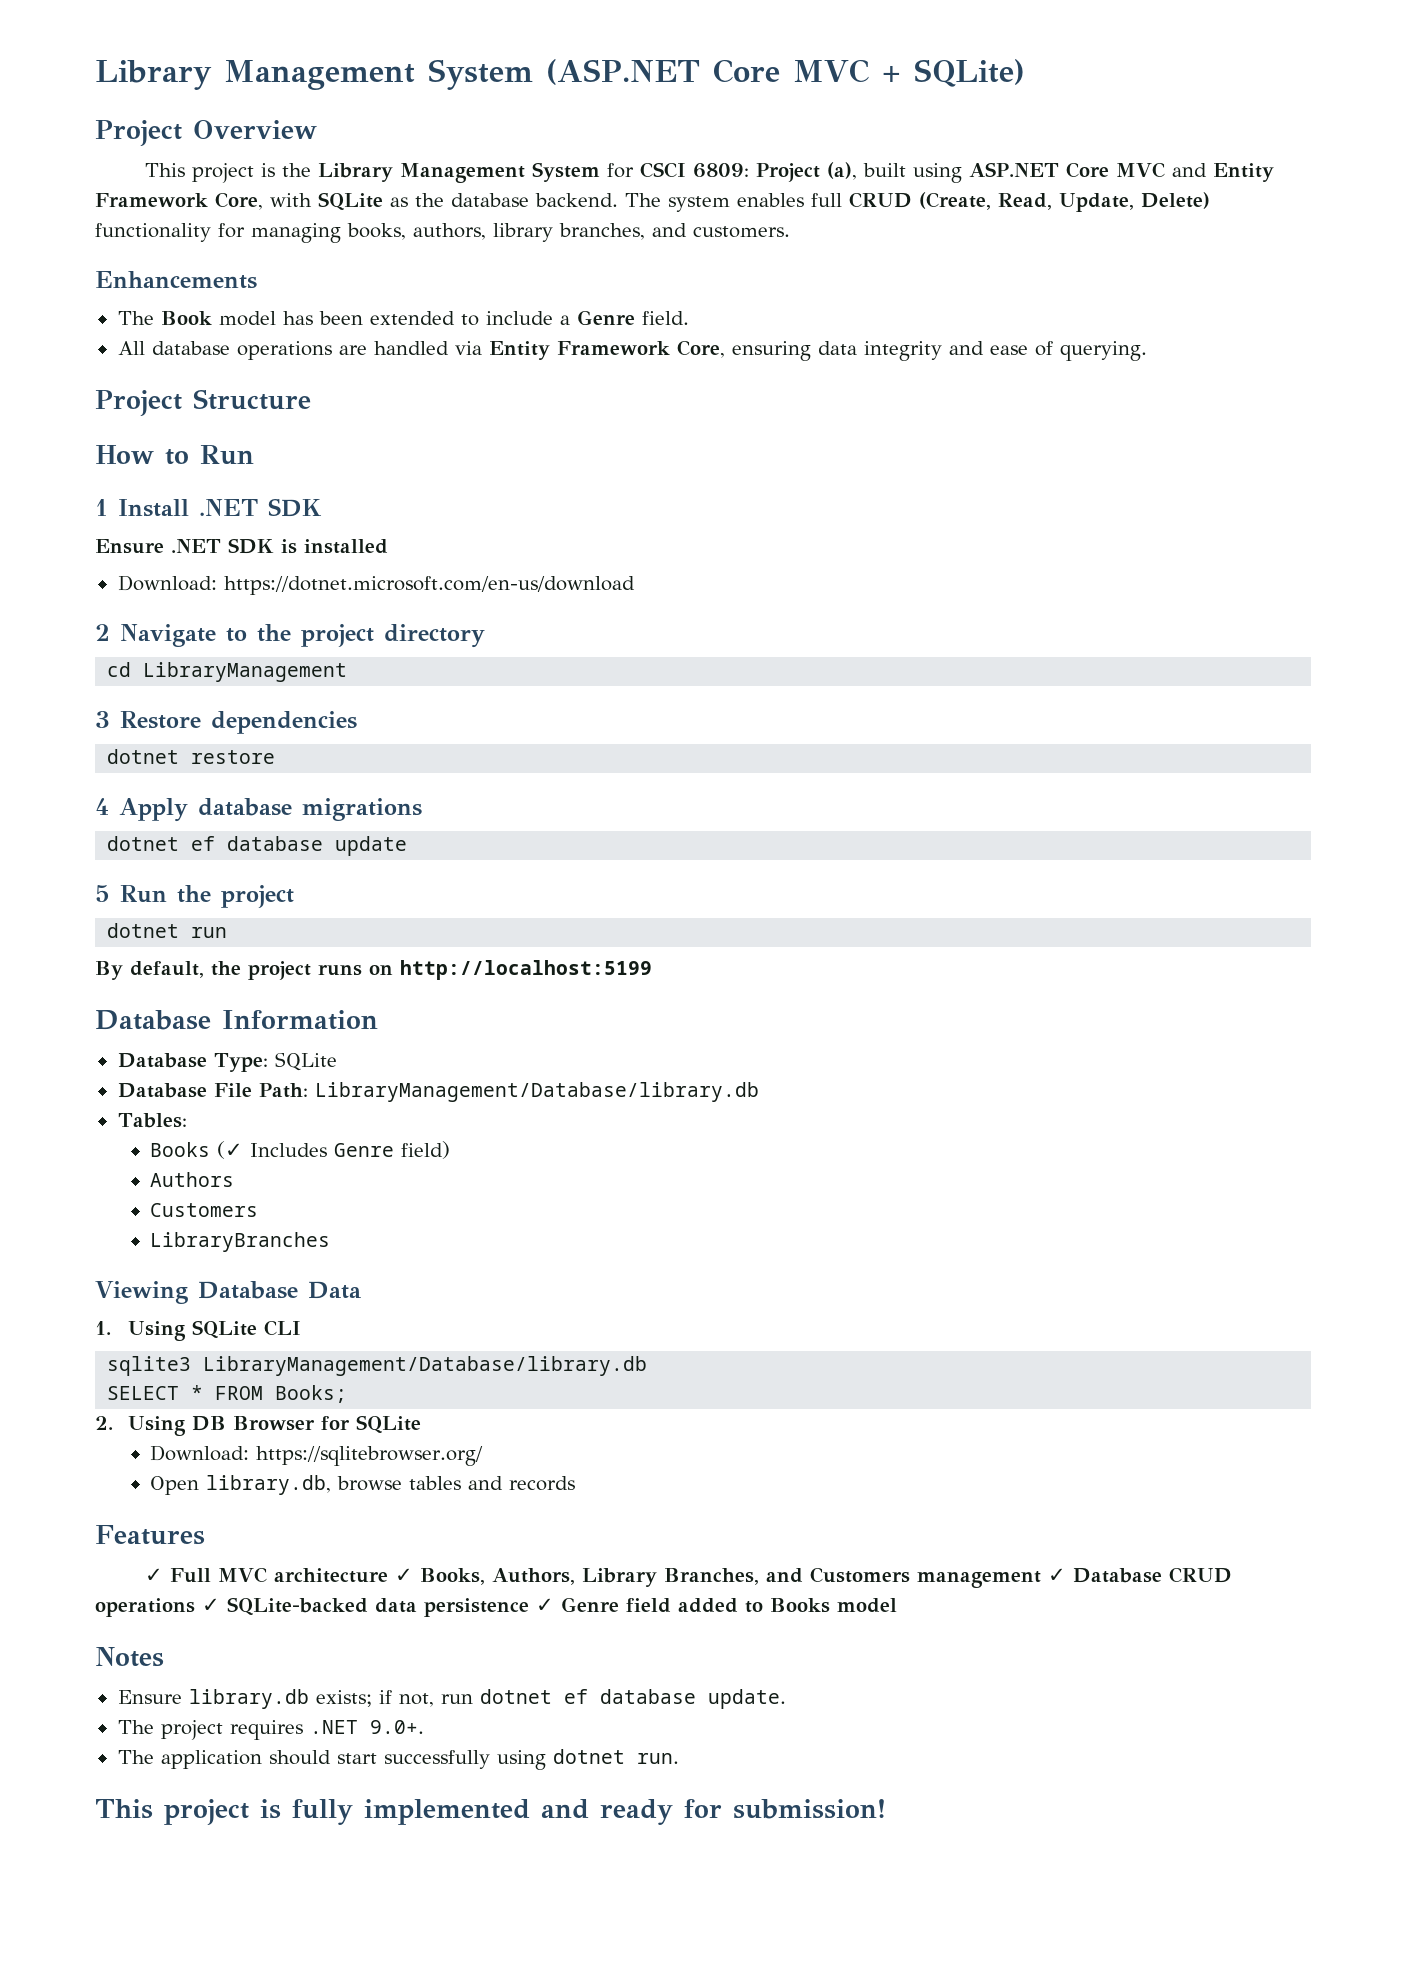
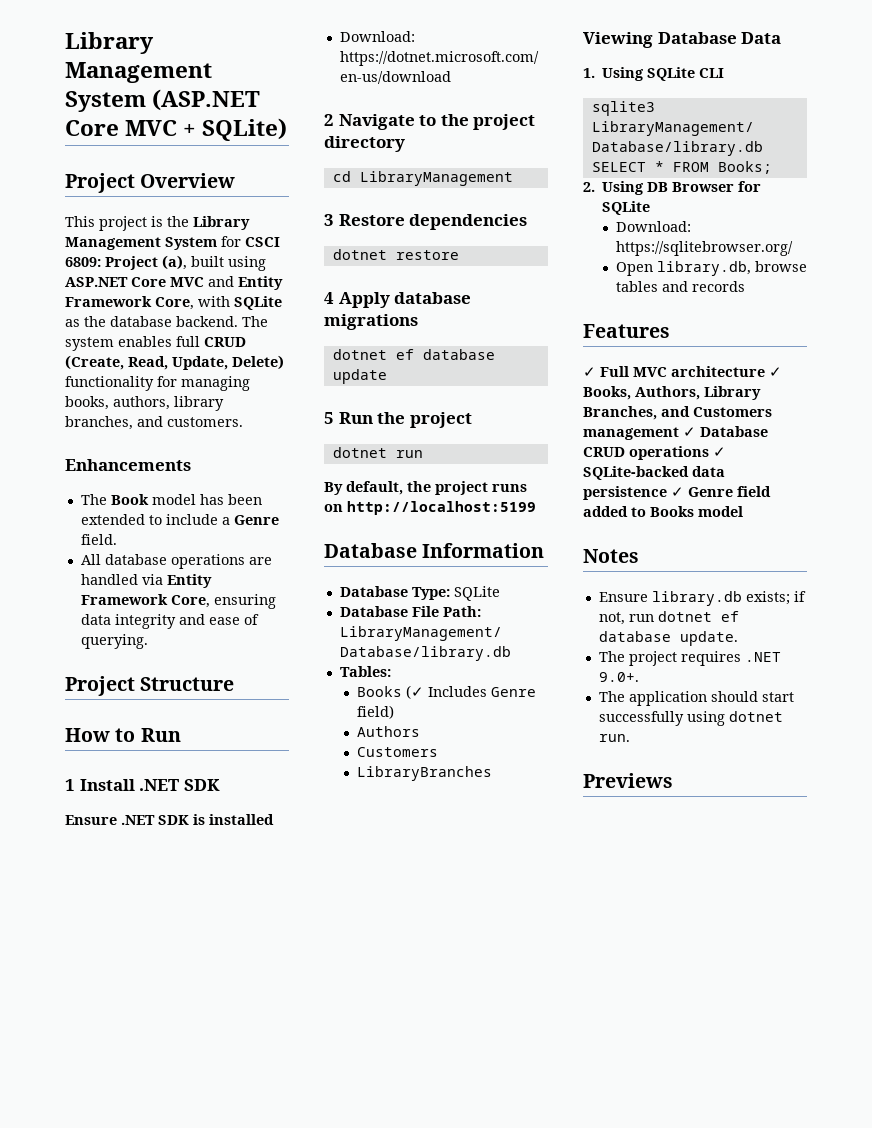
[95,1799,886,1825] This project is fully implemented and ready for submission! -> [583,773,673,788] Previews

